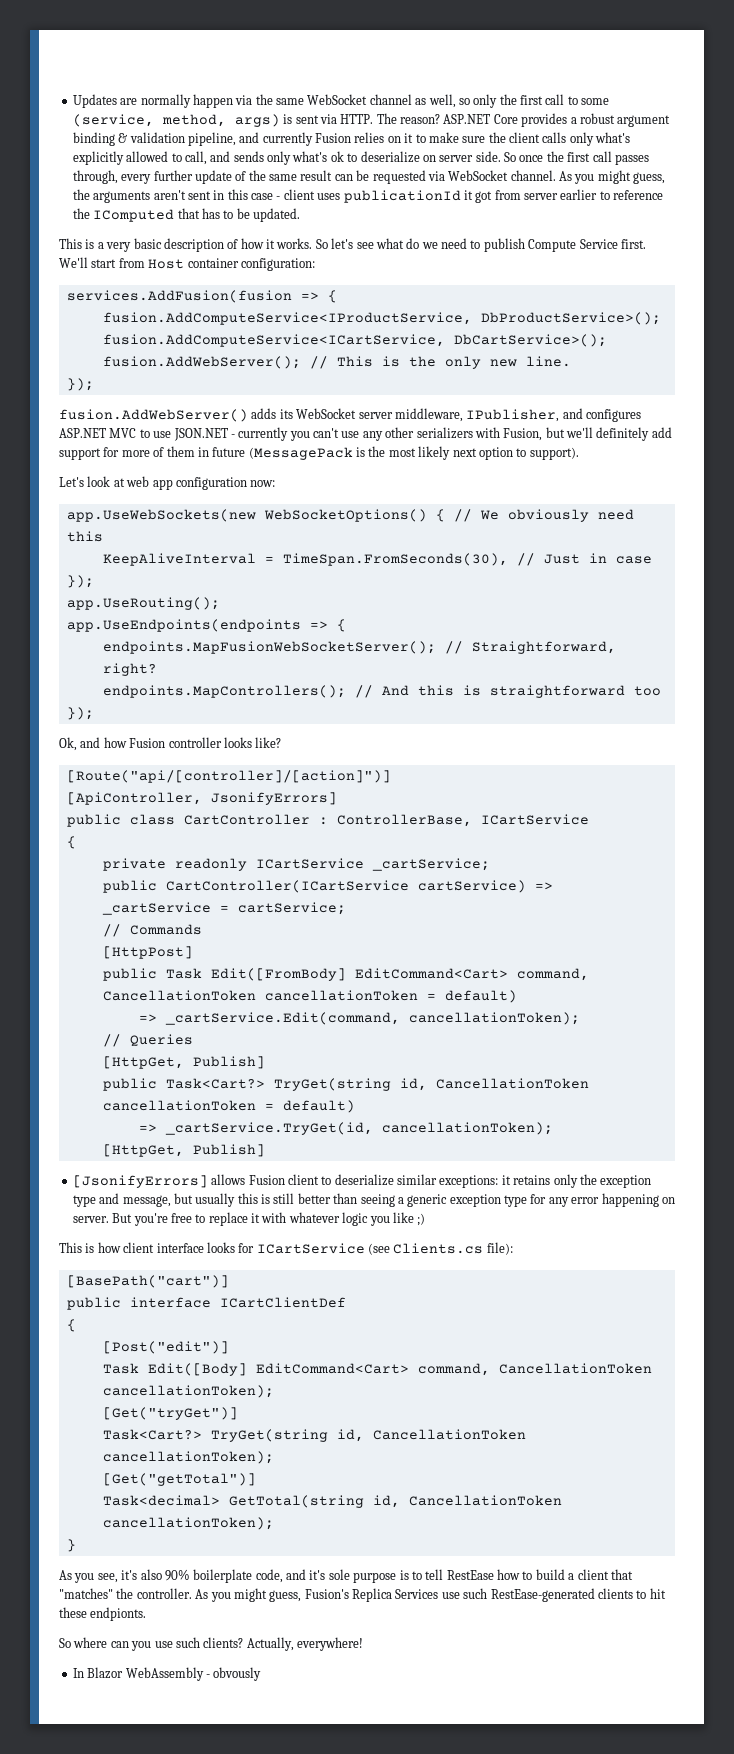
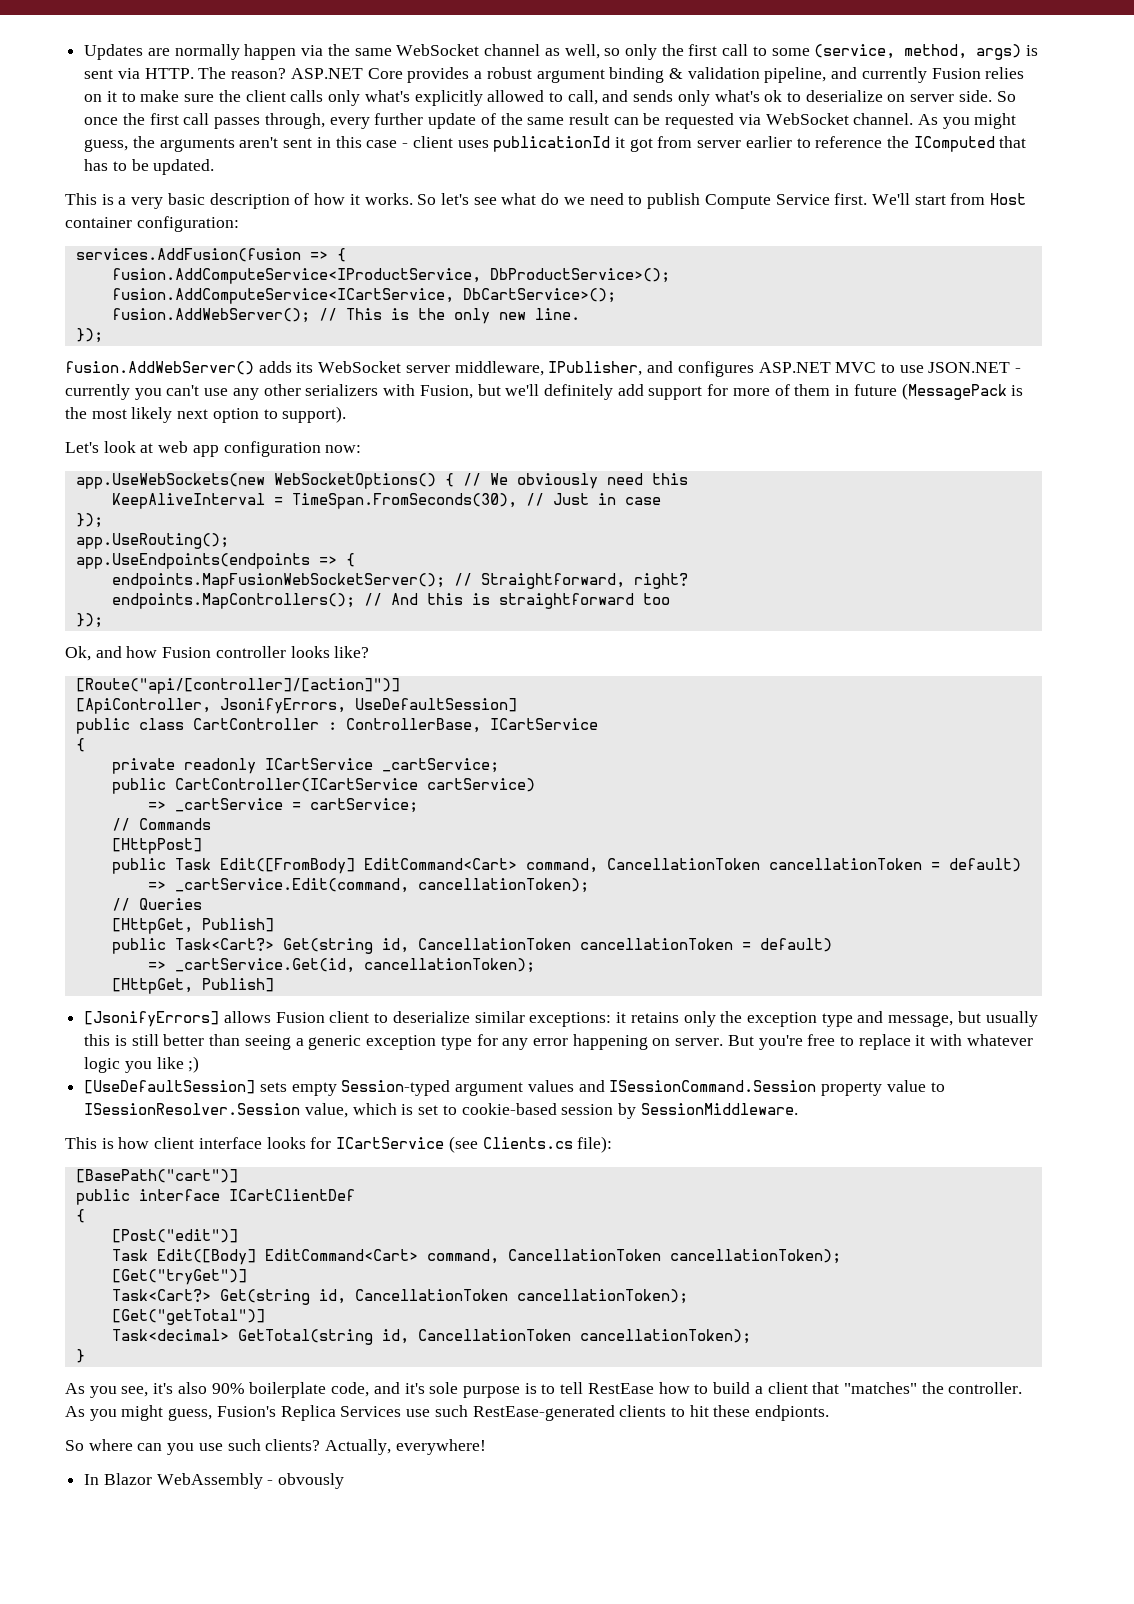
[210,792,337,805] JsonifyErrors] -> [219,698,517,714] JsonifyErrors, UseDefaultSession]
(526, 886) none -> (535, 785) //
[273,1078,391,1091] TryGet(string -> [282,938,373,954] Get(string
[164,1122,373,1135] _cartService.TryGet(id, -> [174,958,355,973] _cartService.Get(id,
(426, 1219) none -> [84,1080,945,1096] [84,1103,798,1119] // [UseDefaultSession] sets empty Session-typed argument values and ISessionCommand.Session property value to ISessionResolver.Session value, which is set to cookie-based session by SessionMiddleware.
[210,1429,328,1442] TryGet(string -> [219,1289,310,1305] Get(string

